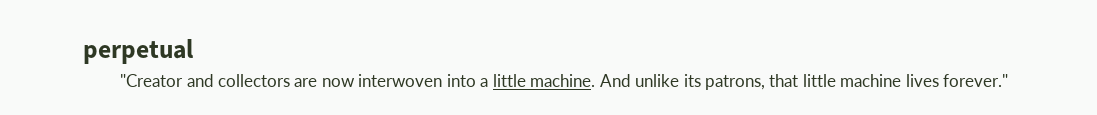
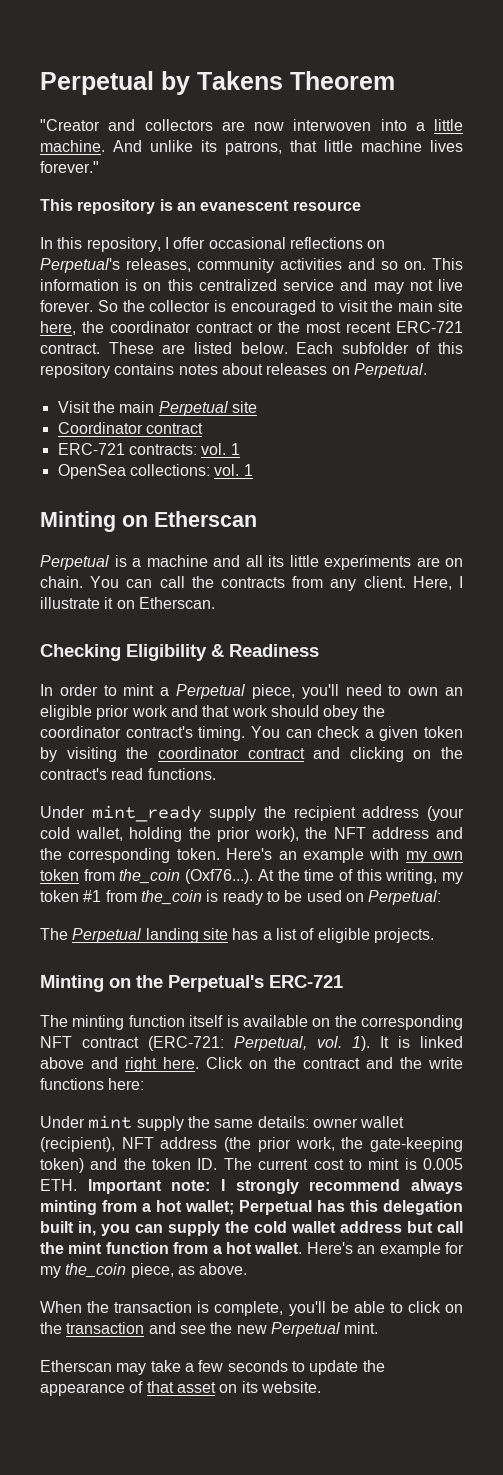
[83,39,193,64] perpetual -> [40,71,395,95] Perpetual by Takens Theorem
(1009, 80) none -> [40,199,361,214] [40,237,386,252] [40,258,463,273] [40,279,464,294] [40,300,464,315] [40,321,463,335] [40,342,463,354] [40,363,427,378] [57,401,257,416] [57,422,203,434] [57,443,240,455] [57,464,253,479] [40,511,257,532] [40,555,463,570] [40,576,463,591] [40,597,215,609] [40,644,319,661] [40,684,463,699] [40,705,385,720] [40,726,463,741] [40,747,463,762] [40,768,216,780] [40,805,465,822] [40,827,463,842] [40,848,463,863] [40,869,463,884] [40,890,442,905] [40,928,434,943] [40,975,343,992] [40,1015,463,1030] [40,1036,463,1051] [40,1057,463,1072] [40,1078,145,1090] [40,1115,405,1131] [40,1137,463,1152] [40,1158,464,1173] [40,1179,464,1194] [40,1200,463,1215] [40,1221,463,1236] [40,1242,464,1257] [40,1263,248,1278] [40,1301,464,1316] [40,1322,379,1337] [40,1360,385,1375] [40,1381,321,1396] // This repository is an evanescent resource // In this repository, I offer occasional reflections on Perpetual's releases, community activities and so on. This information is on this centralized service and may not live forever. So the collector is encouraged to visit the main site here, the coordinator contract or the most recent ERC-721 contract. These are listed below. Each subfolder of this repository contains notes about releases on Perpetual. // Visit the main Perpetual site // Coordinator contract // ERC-721 contracts: vol. 1 // OpenSea collections: vol. 1 // Minting on Etherscan // Perpetual is a machine and all its little experiments are on chain. You can call the contracts from any client. Here, I illustrate it on Etherscan. // Checking Eligibility & Readiness // In order to mint a Perpetual piece, you'll need to own an eligible prior work and that work should obey the coordinator contract's timing. You can check a given token by visiting the coordinator contract and clicking on the contract's read functions. // Under mint_ready supply the recipient address (your cold wallet, holding the prior work), the NFT address and the corresponding token. Here's an example with my own token from the_coin (Oxf76...). At the time of this writing, my token #1 from the_coin is ready to be used on Perpetual: // The Perpetual landing site has a list of eligible projects. // Minting on the Perpetual's ERC-721 // The minting function itself is available on the corresponding NFT contract (ERC-721: Perpetual, vol. 1). It is linked above and right here. Click on the contract and the write functions here: // Under mint supply the same details: owner wallet (recipient), NFT address (the prior work, the gate-keeping token) and the token ID. The current cost to mint is 0.005 ETH. Important note: I strongly recommend always minting from a hot wallet; Perpetual has this delegation built in, you can supply the cold wallet address but call the mint function from a hot wallet. Here's an example for my the_coin piece, as above. // When the transaction is complete, you'll be able to click on the transaction and see the new Perpetual mint. // Etherscan may take a few seconds to update the appearance of that asset on its website.

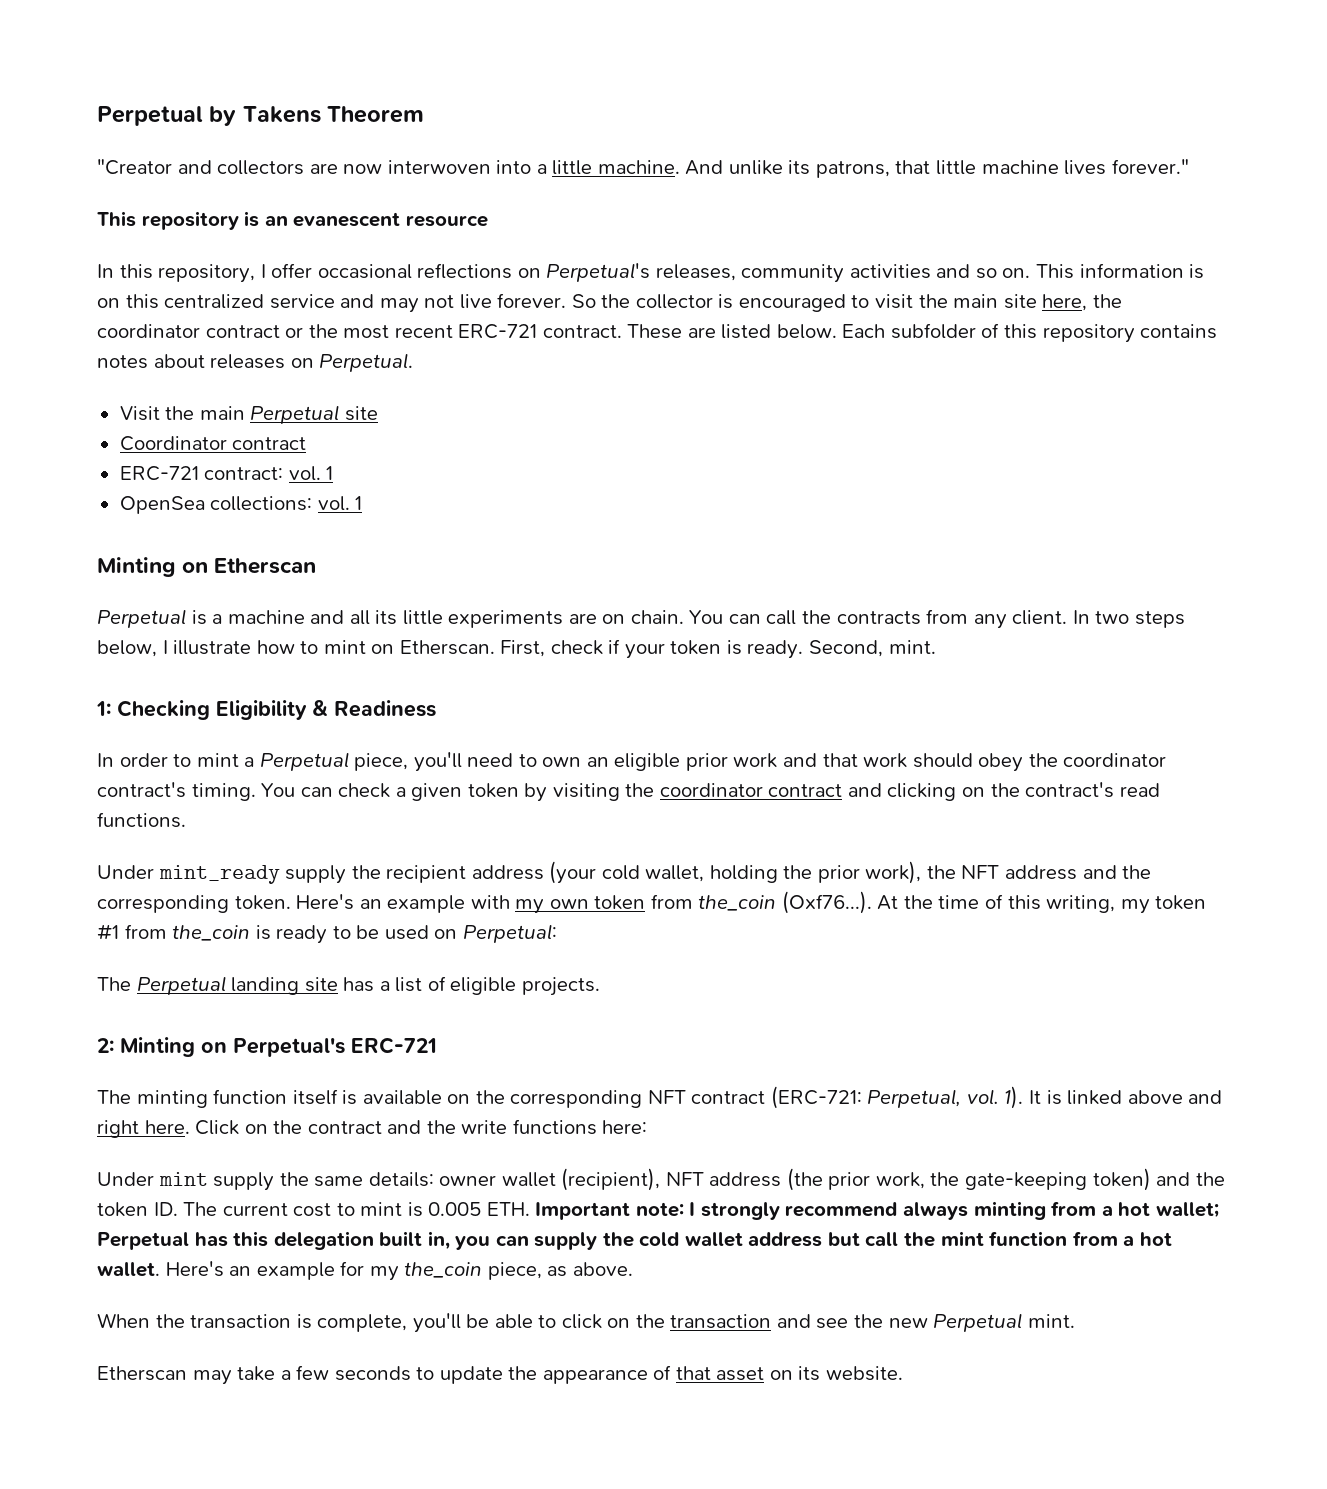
[128,444,197,455] contracts: -> [204,467,284,480] contract:
[412,576,463,590] [40,597,215,609] Here, I illustrate it on Etherscan. // -> [1072,610,1185,628] [97,639,936,659] [96,701,111,716] In two steps below, I illustrate how to mint on Etherscan. First, check if your token is ready. Second, mint. // 1:
[40,975,163,992] Minting on the -> [97,1037,227,1057] 2: Minting on

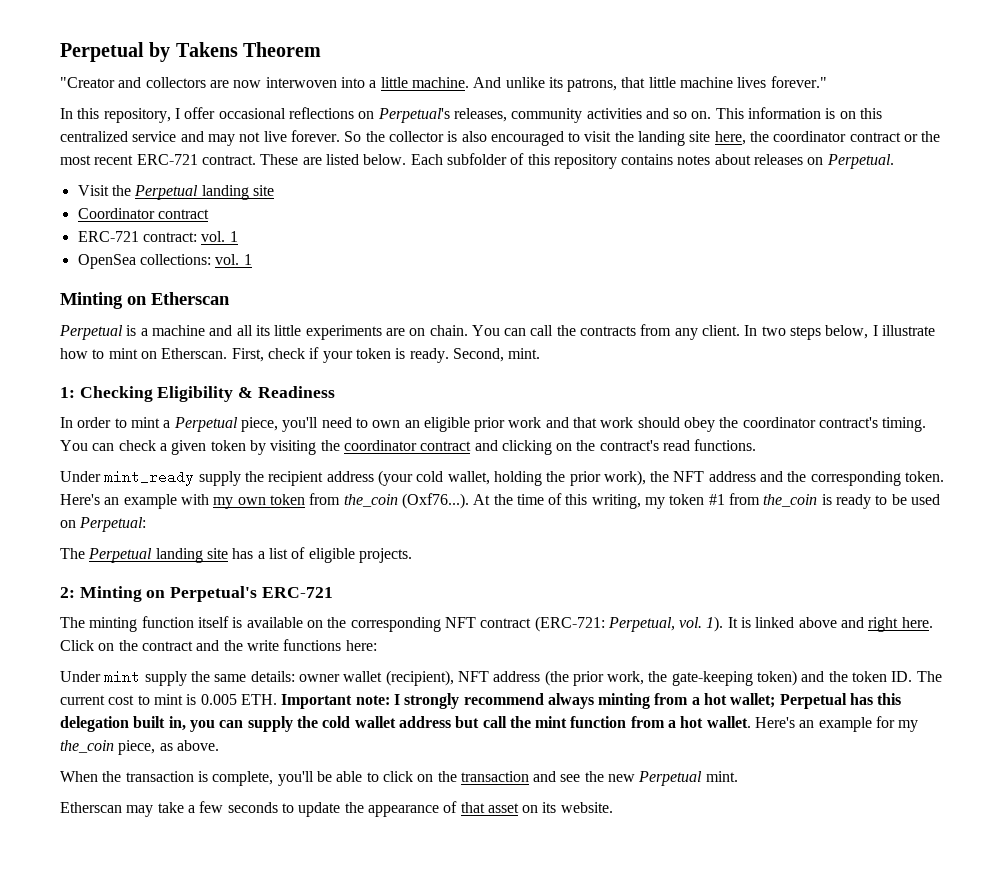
[97,211,488,230] // This repository is an evanescent resource -> (827, 82) none
(734, 301) none -> [461,131,487,142] also
[953,294,999,308] main -> [638,131,686,146] landing
[199,405,340,424] main Perpetual -> [134,185,249,200] Perpetual landing

